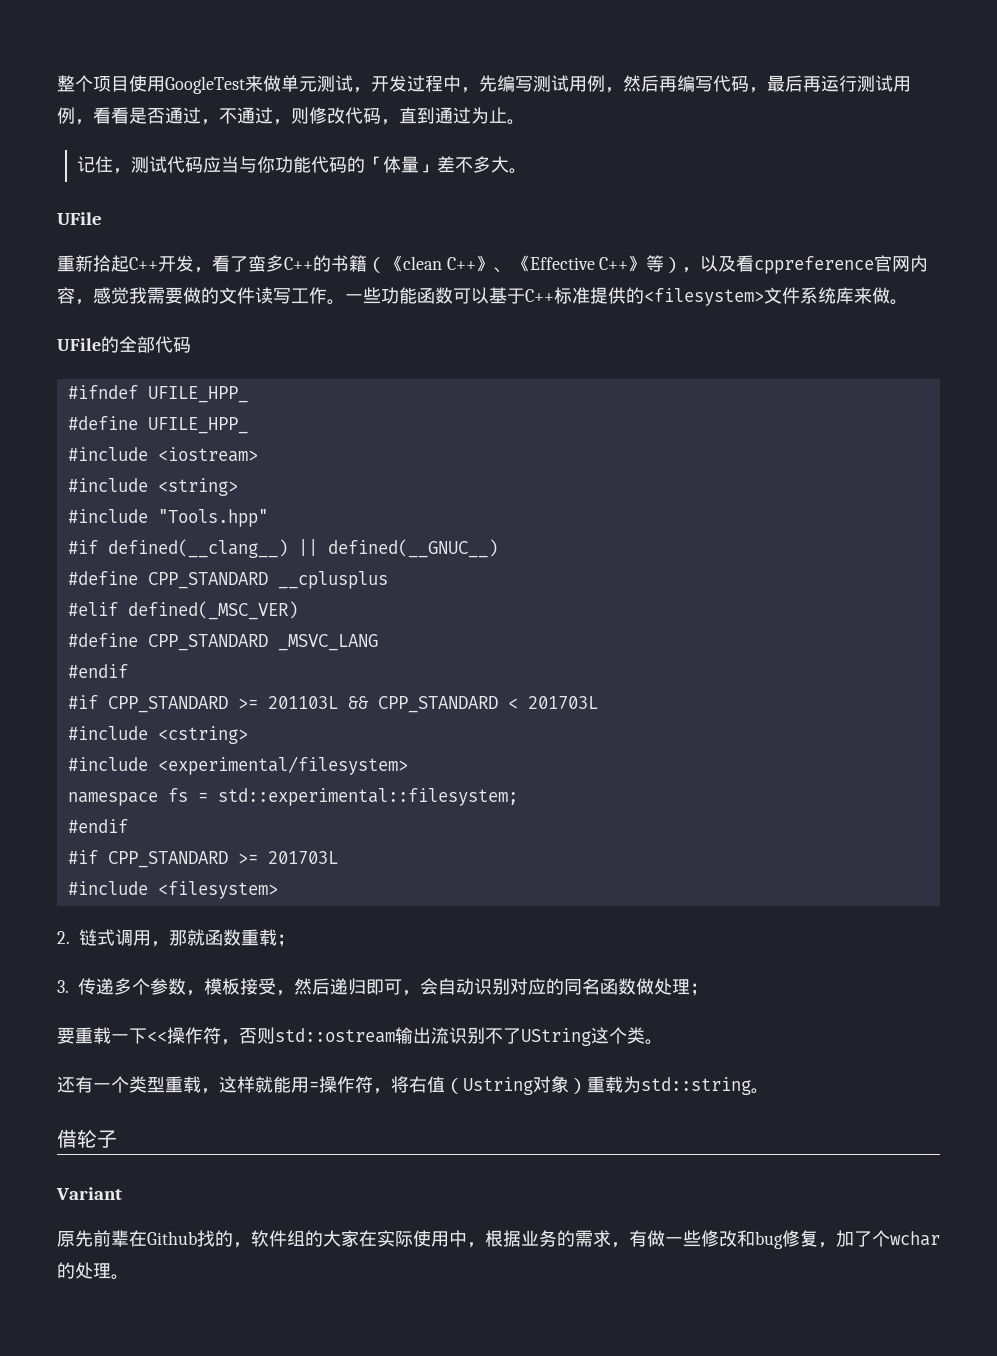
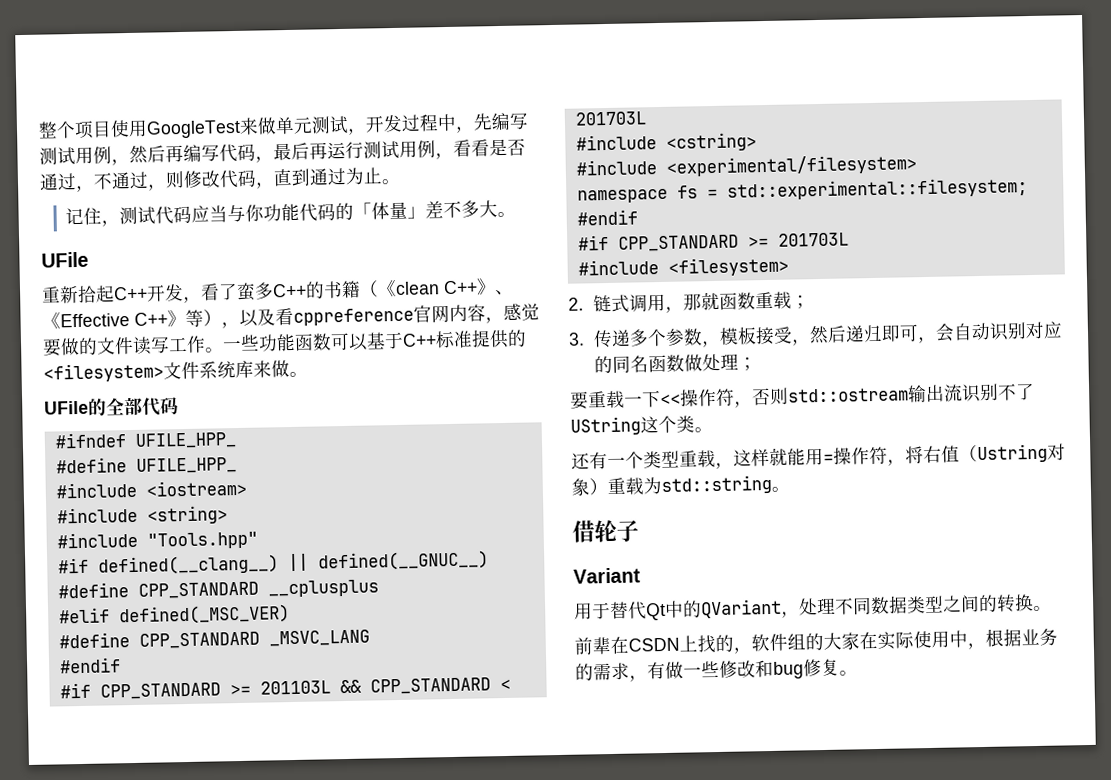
[129,287,165,304] 我需 -> (540, 312) none
[57,1230,197,1247] 原先前辈在Github -> [574,594,1052,621] [574,635,698,655] 用于替代Qt中的QVariant，处理不同数据类型之间的转换。 // 前辈在CSDN上
[818,1230,940,1248] [57,1262,111,1279] ，加了个wchar的处理 -> (840, 667) none

